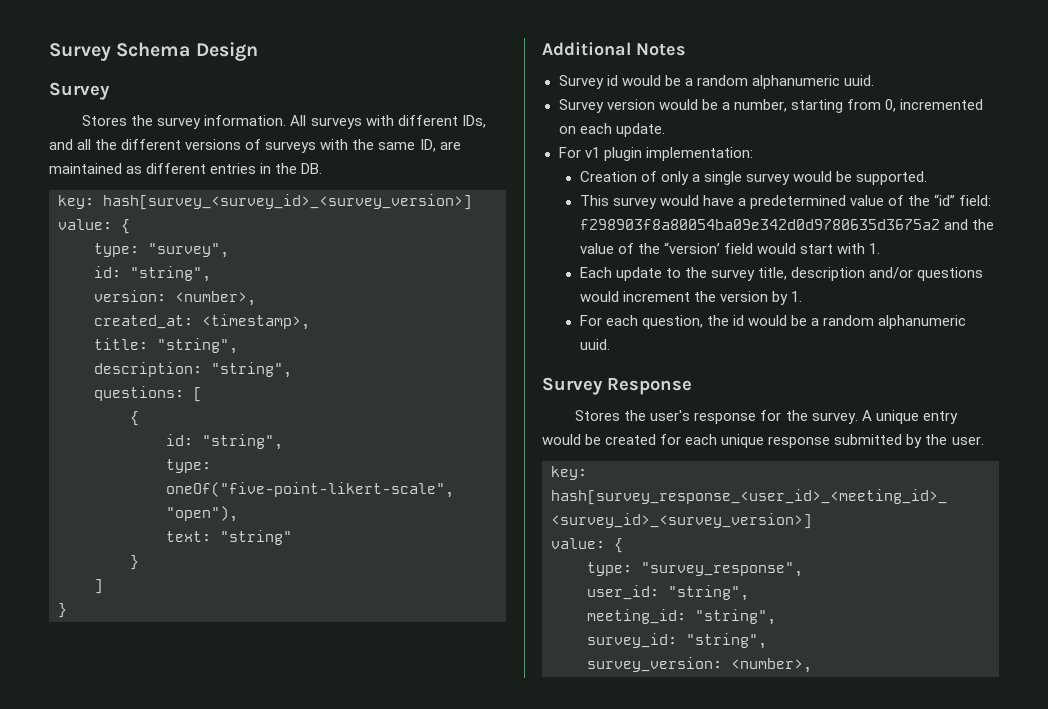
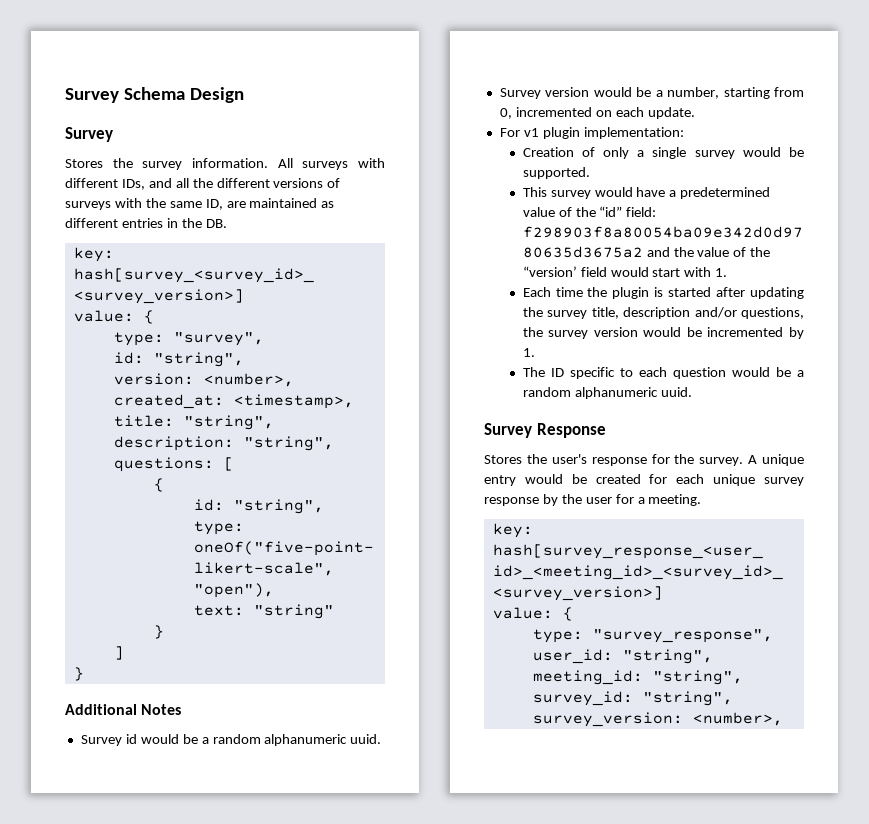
[615,267,681,281] update to -> [555,287,804,299] time the plugin is started after updating
[917,267,984,281] [579,291,803,305] [579,315,744,329] questions would increment the version by 1. // For each question, the id -> [741,307,804,319] [522,327,804,339] [522,348,535,357] [522,367,726,379] questions, the survey version would be incremented by 1. // The ID specific to each question
[768,434,984,448] response submitted by the user. -> [764,477,804,486] [484,494,702,506] survey response by the user for a meeting.

